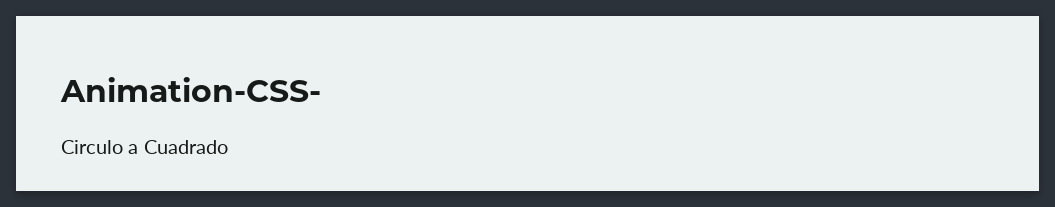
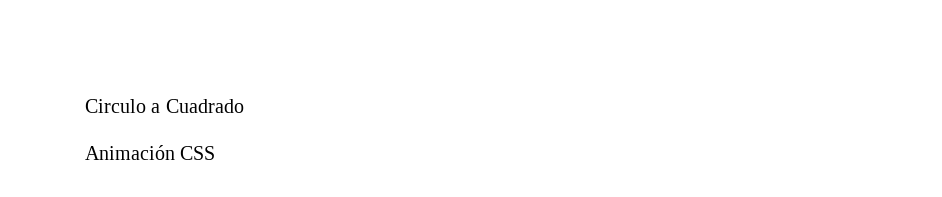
[60,77,321,102] Animation-CSS- // -> (85, 106) none
(228, 147) none -> [85,145,216,160] // Animación CSS

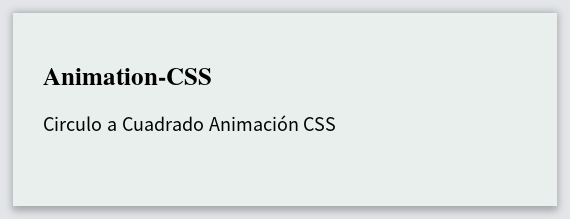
(85, 106) none -> [43,68,212,85] Animation-CSS //
(244, 106) // -> (204, 123) none

